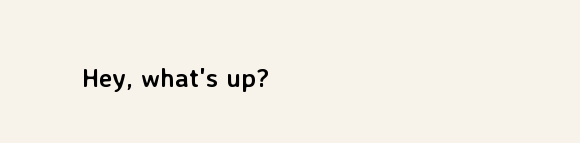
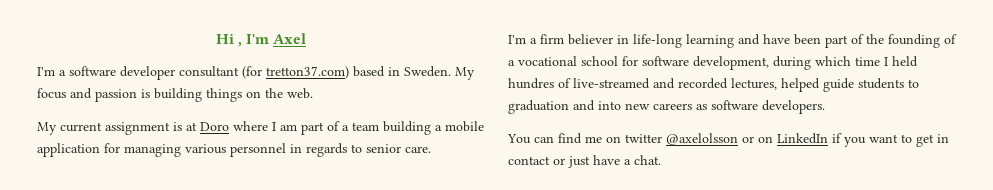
[82,68,270,92] Hey, what's up? -> [215,33,307,47] [37,66,475,80] [37,88,313,102] [37,121,484,135] [37,143,431,157] [508,34,957,48] [508,56,918,70] [508,78,919,92] [508,100,825,114] [507,133,949,147] [508,155,661,168] Hi , I'm Axel // I'm a software developer consultant (for tretton37.com) based in Sweden. My focus and passion is building things on the web. // My current assignment is at Doro where I am part of a team building a mobile application for managing various personnel in regards to senior care. // I'm a firm believer in life-long learning and have been part of the founding of a vocational school for software development, during which time I held hundres of live-streamed and recorded lectures, helped guide students to graduation and into new careers as software developers. // You can find me on twitter @axelolsson or on LinkedIn if you want to get in contact or just have a chat.

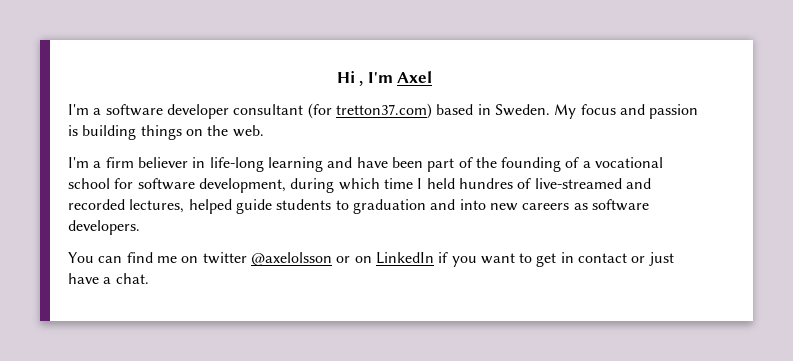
[37,121,484,135] [37,143,431,157] // My current assignment is at Doro where I am part of a team building a mobile application for managing various personnel in regards to senior care. -> (264, 131) none

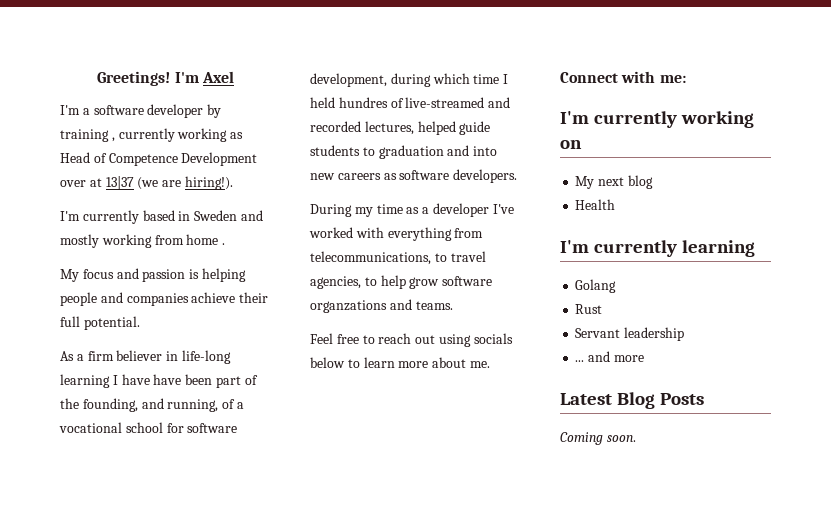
[336,71,364,86] Hi , -> [97,71,171,86] Greetings!
[233,103,550,119] consultant (for tretton37.com) based in Sweden. -> [207,104,222,118] [60,128,244,142] [60,152,258,166] [60,176,233,190] [60,210,263,224] [60,234,226,248] by training , currently working as Head of Competence Development over at 13|37 (we are hiring!). // I'm currently based in Sweden and mostly working from home . //
[82,125,264,140] [68,157,89,168] building things on the web. // I'm -> [201,268,246,282] [60,292,269,306] [60,316,140,330] [60,351,74,361] helping people and companies achieve their full potential. // As
[327,157,353,168] and -> [112,374,150,385] I have
[501,157,562,172] founding -> [82,398,219,412] founding, and running,
[68,252,674,267] [68,273,149,284] You can find me on twitter @axelolsson or on LinkedIn if you want to get in contact or just have a chat. -> [310,203,514,217] [309,227,484,241] [310,251,486,265] [310,275,493,289] [310,299,453,313] [310,333,513,347] [310,357,490,368] [560,71,686,83] [560,111,755,128] [560,140,582,149] [575,175,653,189] [575,199,616,210] [560,240,756,257] [575,279,617,293] [575,304,603,314] [575,327,685,341] [575,351,644,362] [560,392,705,409] [560,432,636,445] During my time as a developer I've worked with everything from telecommunications, to travel agencies, to help grow software organzations and teams. // Feel free to reach out using socials below to learn more about me. // Connect with me: // I'm currently working on // My next blog // Health // I'm currently learning // Golang // Rust // Servant leadership // ... and more // Latest Blog Posts // Coming soon.

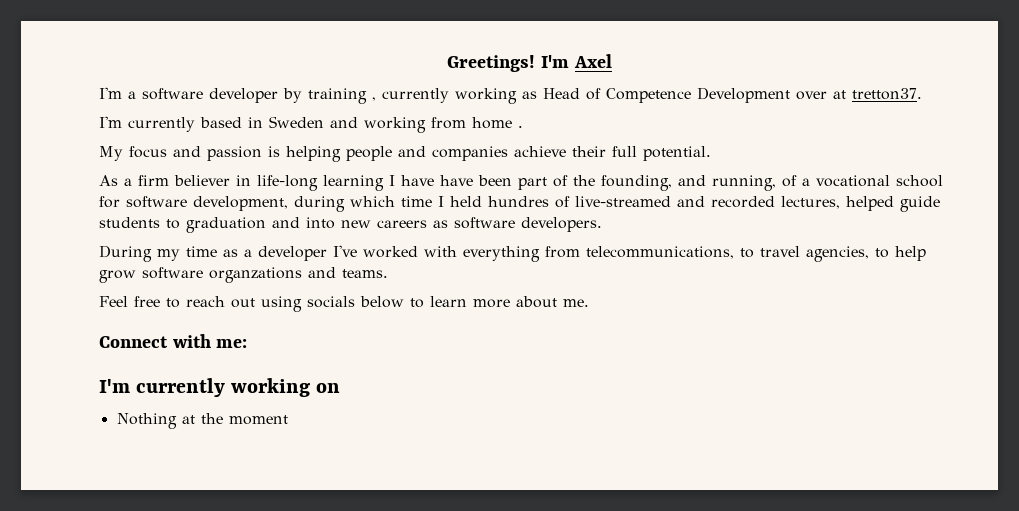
[105,176,233,190] 13|37 (we are hiring!). -> [852,88,922,100] tretton37.
[60,234,99,248] mostly -> (358, 122) none
[575,175,653,189] [575,199,616,210] [560,240,756,257] [575,279,617,293] [575,304,603,314] [575,327,685,341] [575,351,644,362] [560,392,705,409] [560,432,636,445] My next blog // Health // I'm currently learning // Golang // Rust // Servant leadership // ... and more // Latest Blog Posts // Coming soon. -> [116,413,288,429] Nothing at the moment

